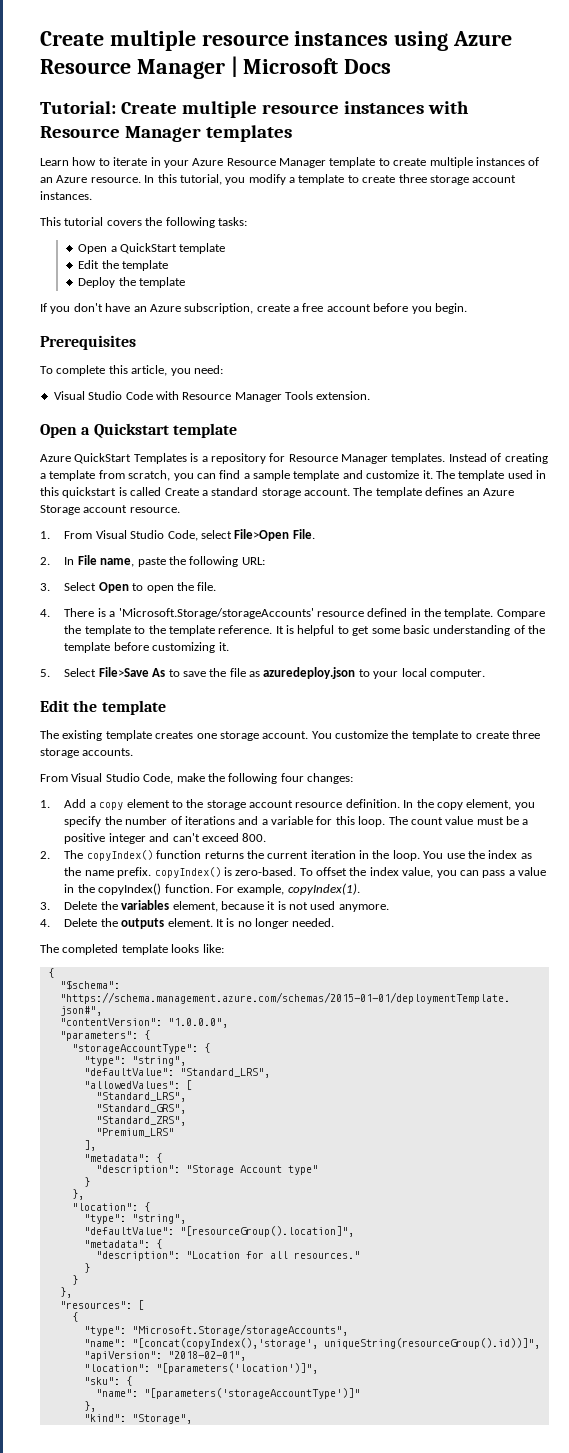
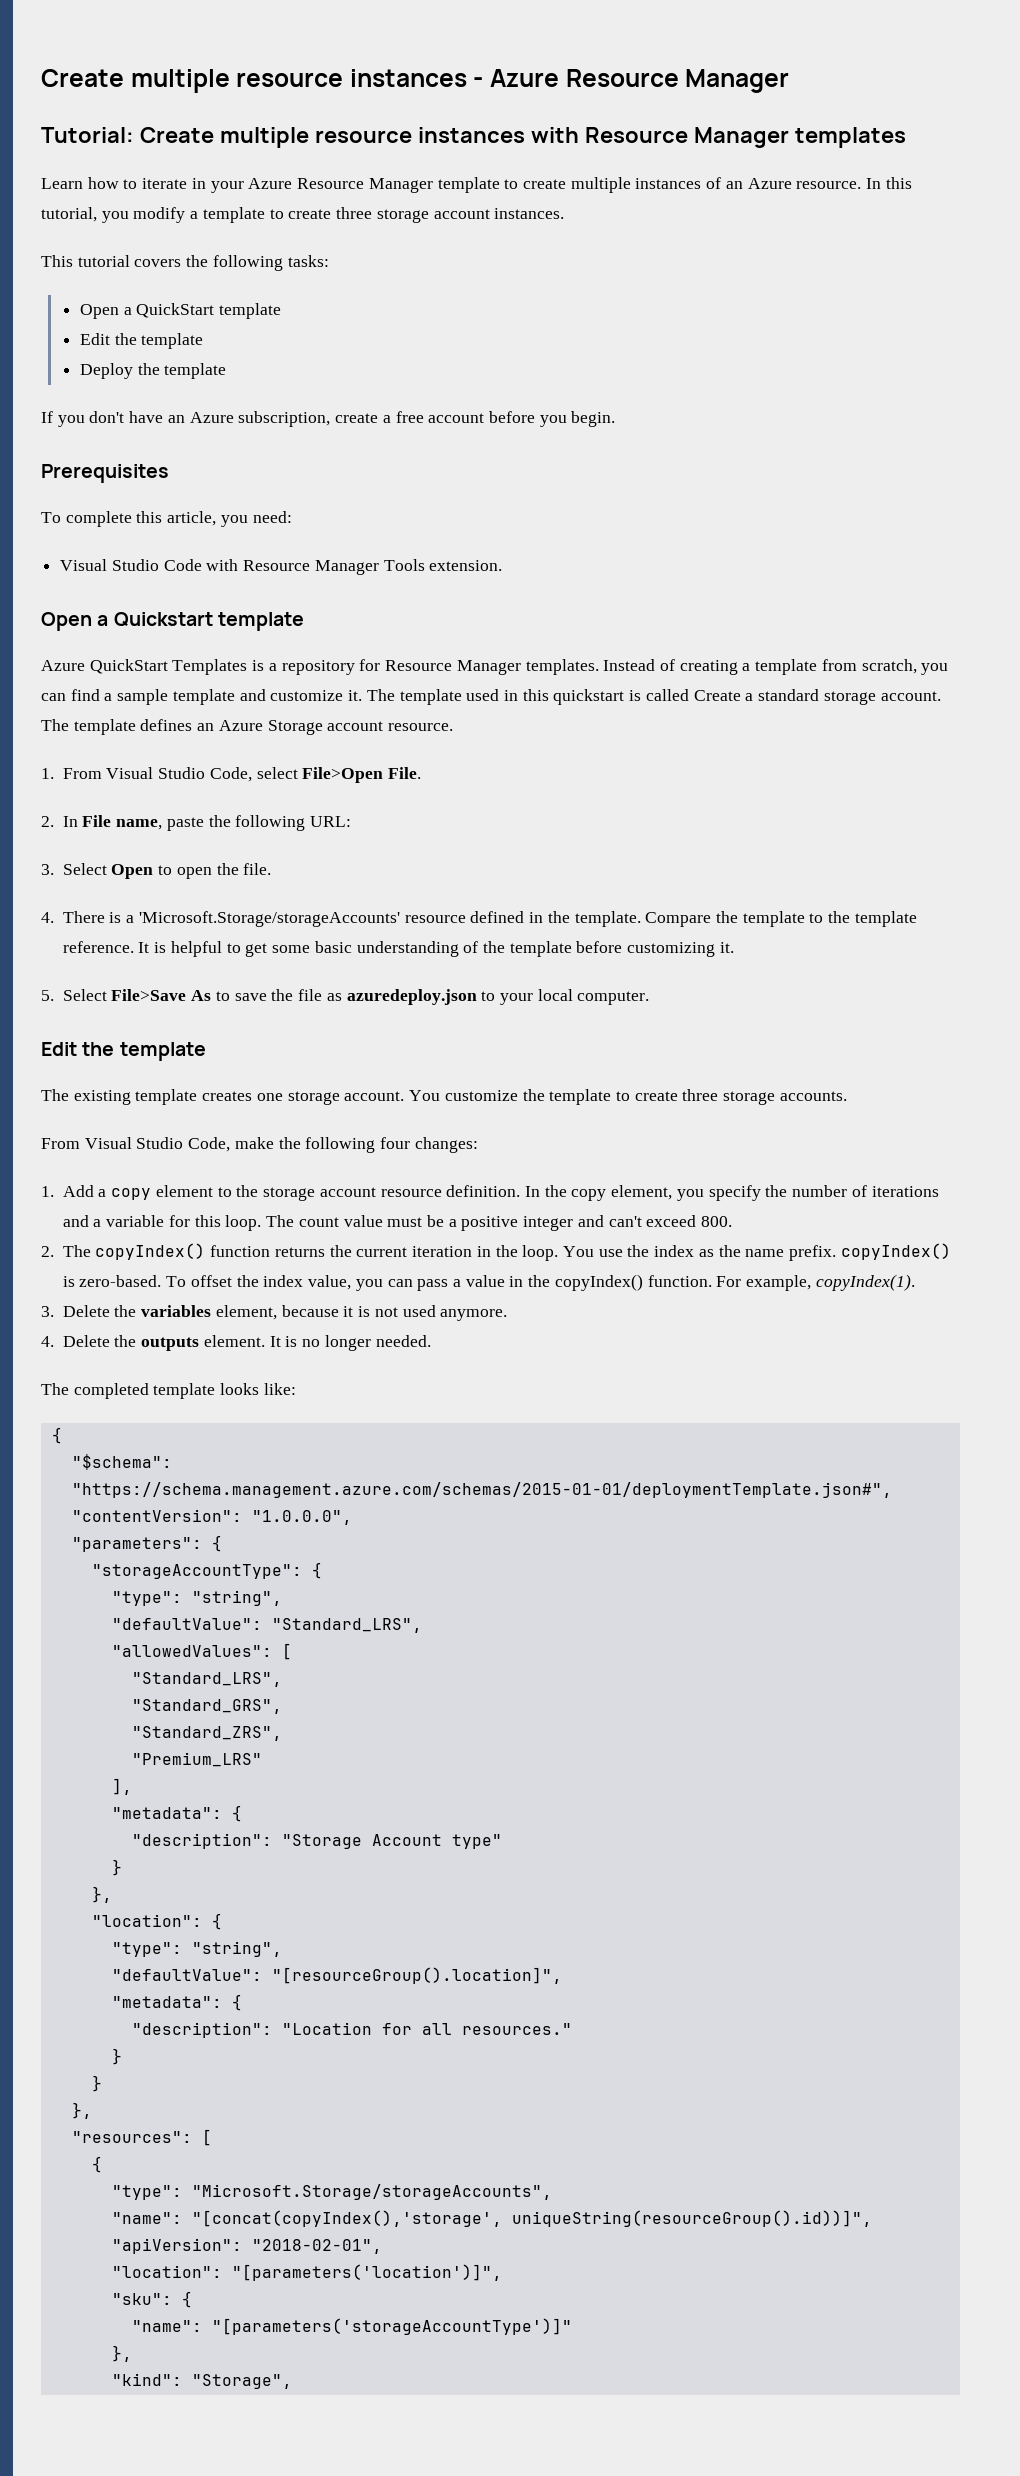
[40,30,513,51] [40,56,392,79] Create multiple resource instances using Azure Resource Manager | Microsoft Docs -> [41,69,790,93] Create multiple resource instances - Azure Resource Manager

